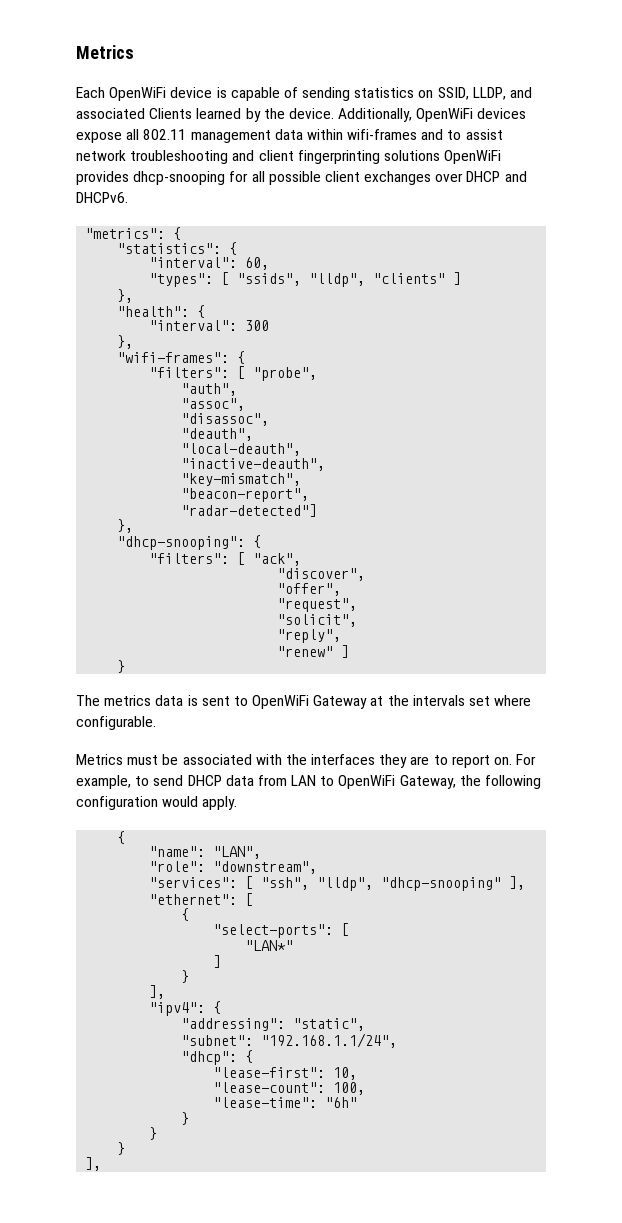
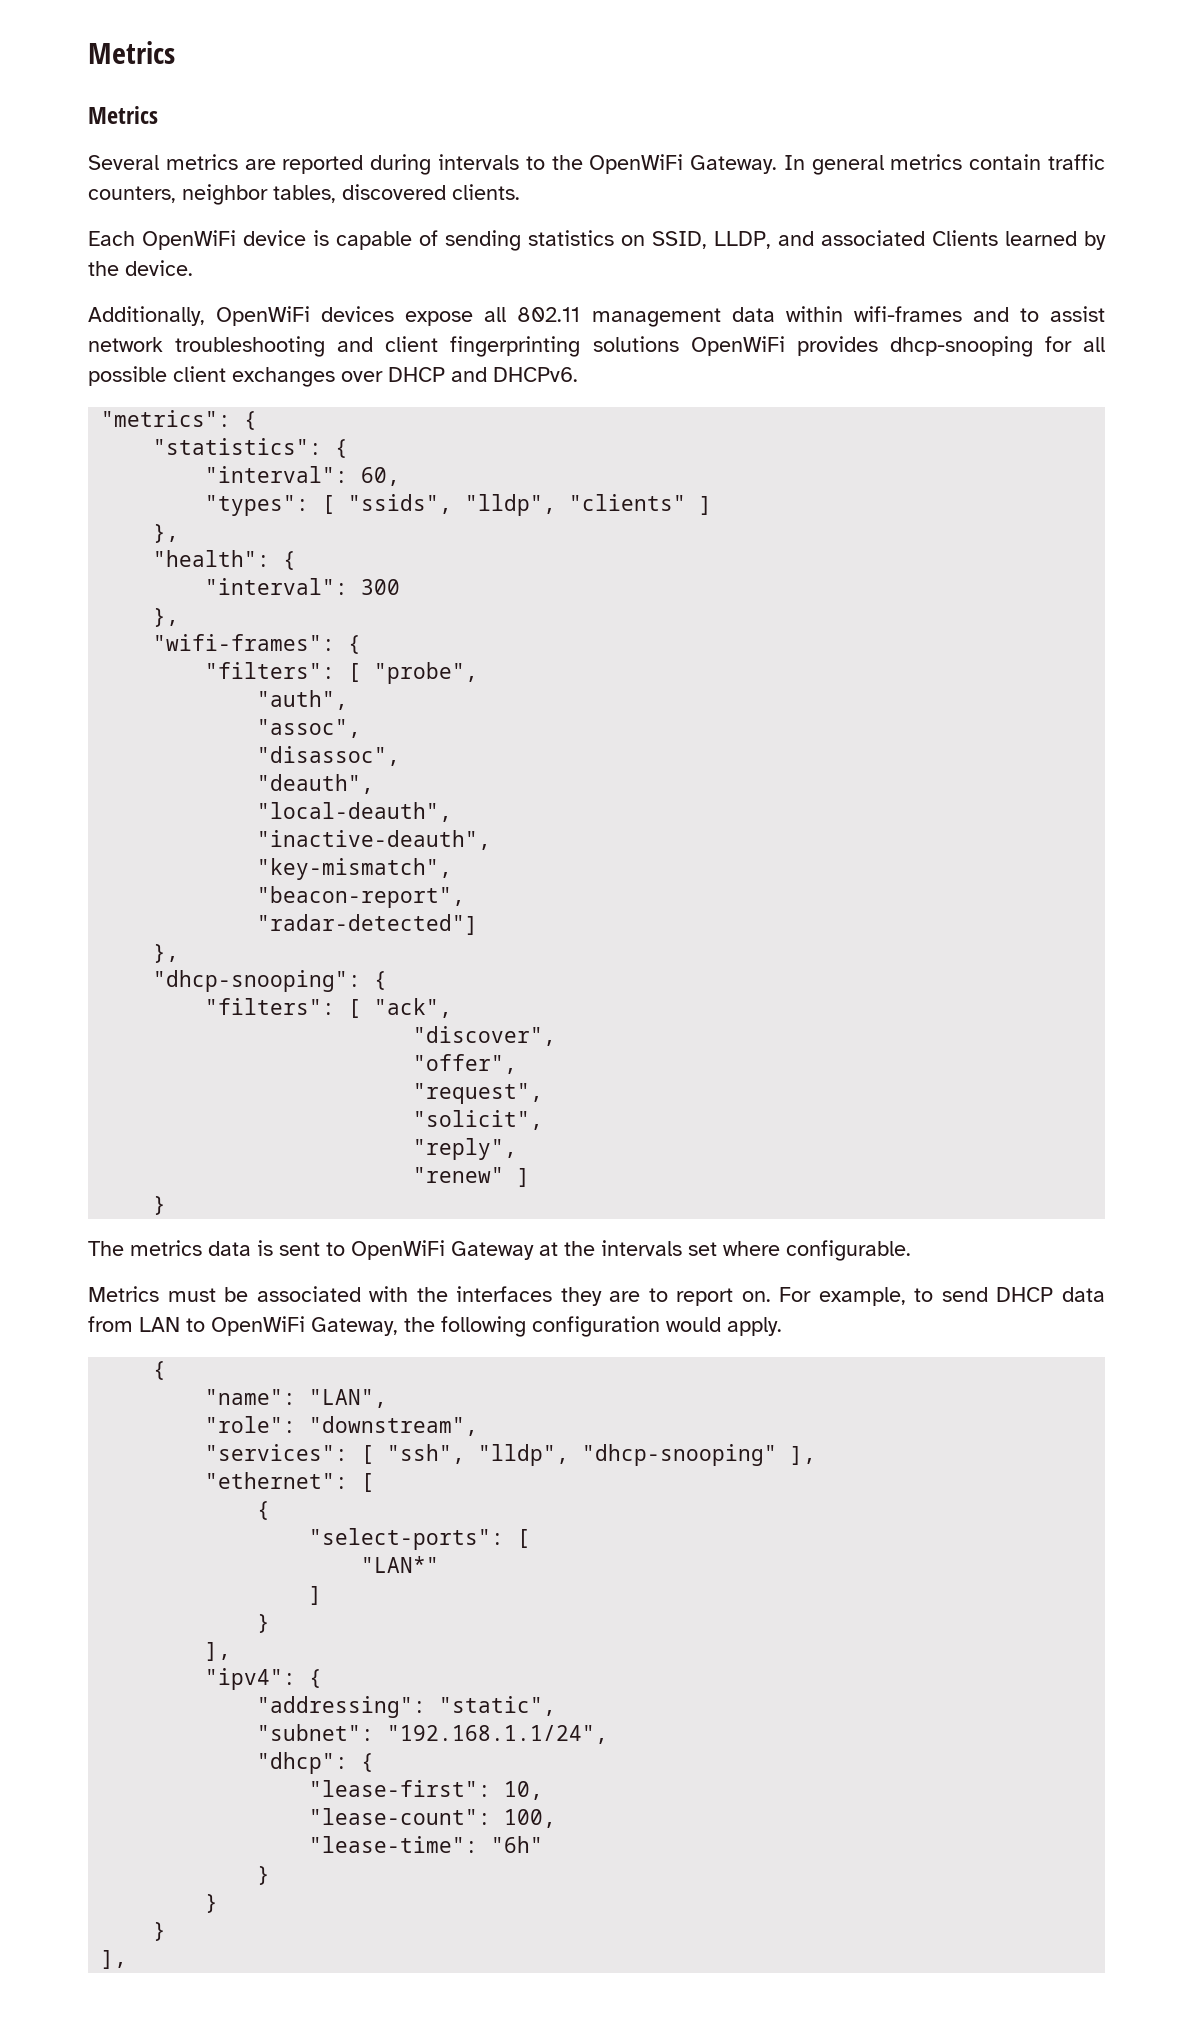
[76,45,134,59] Metrics -> [88,41,175,64] [88,106,158,124] [88,154,1106,175] [88,184,520,205] Metrics // Metrics // Several metrics are reported during intervals to the OpenWiFi Gateway. In general metrics contain traffic counters, neighbor tables, discovered clients.
(334, 113) none -> (193, 268) //

